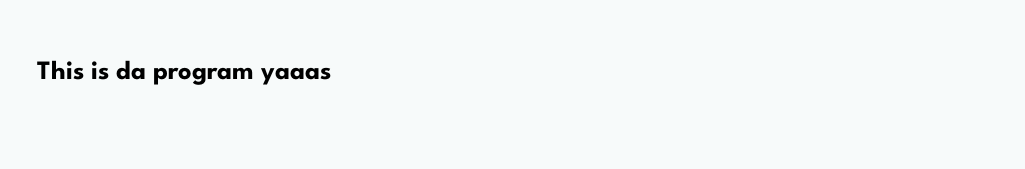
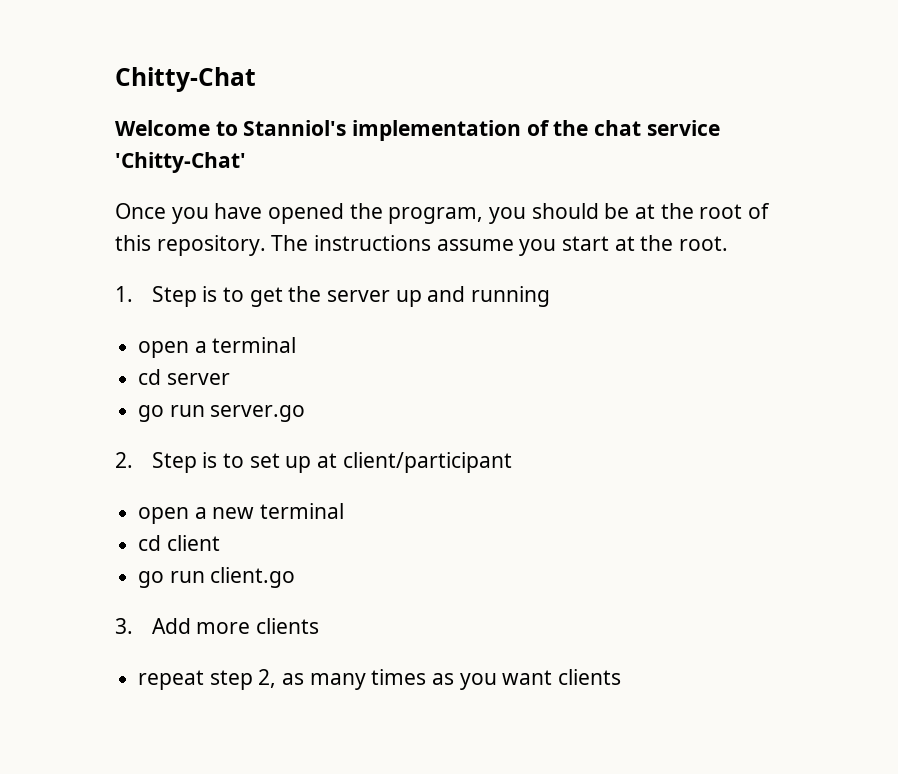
[37,60,331,85] This is da program yaaas -> [115,67,256,92] [115,120,720,141] [115,152,246,173] [115,203,771,224] [115,235,729,256] [115,286,550,307] [138,337,297,358] [138,369,230,385] [138,405,306,422] [115,452,512,473] [138,503,345,524] [138,535,220,551] [138,567,296,588] [115,618,319,634] [138,669,622,690] Chitty-Chat // Welcome to Stanniol's implementation of the chat service 'Chitty-Chat' // Once you have opened the program, you should be at the root of this repository. The instructions assume you start at the root. // 1. Step is to get the server up and running // open a terminal // cd server // go run server.go // 2. Step is to set up at client/participant // open a new terminal // cd client // go run client.go // 3. Add more clients // repeat step 2, as many times as you want clients

